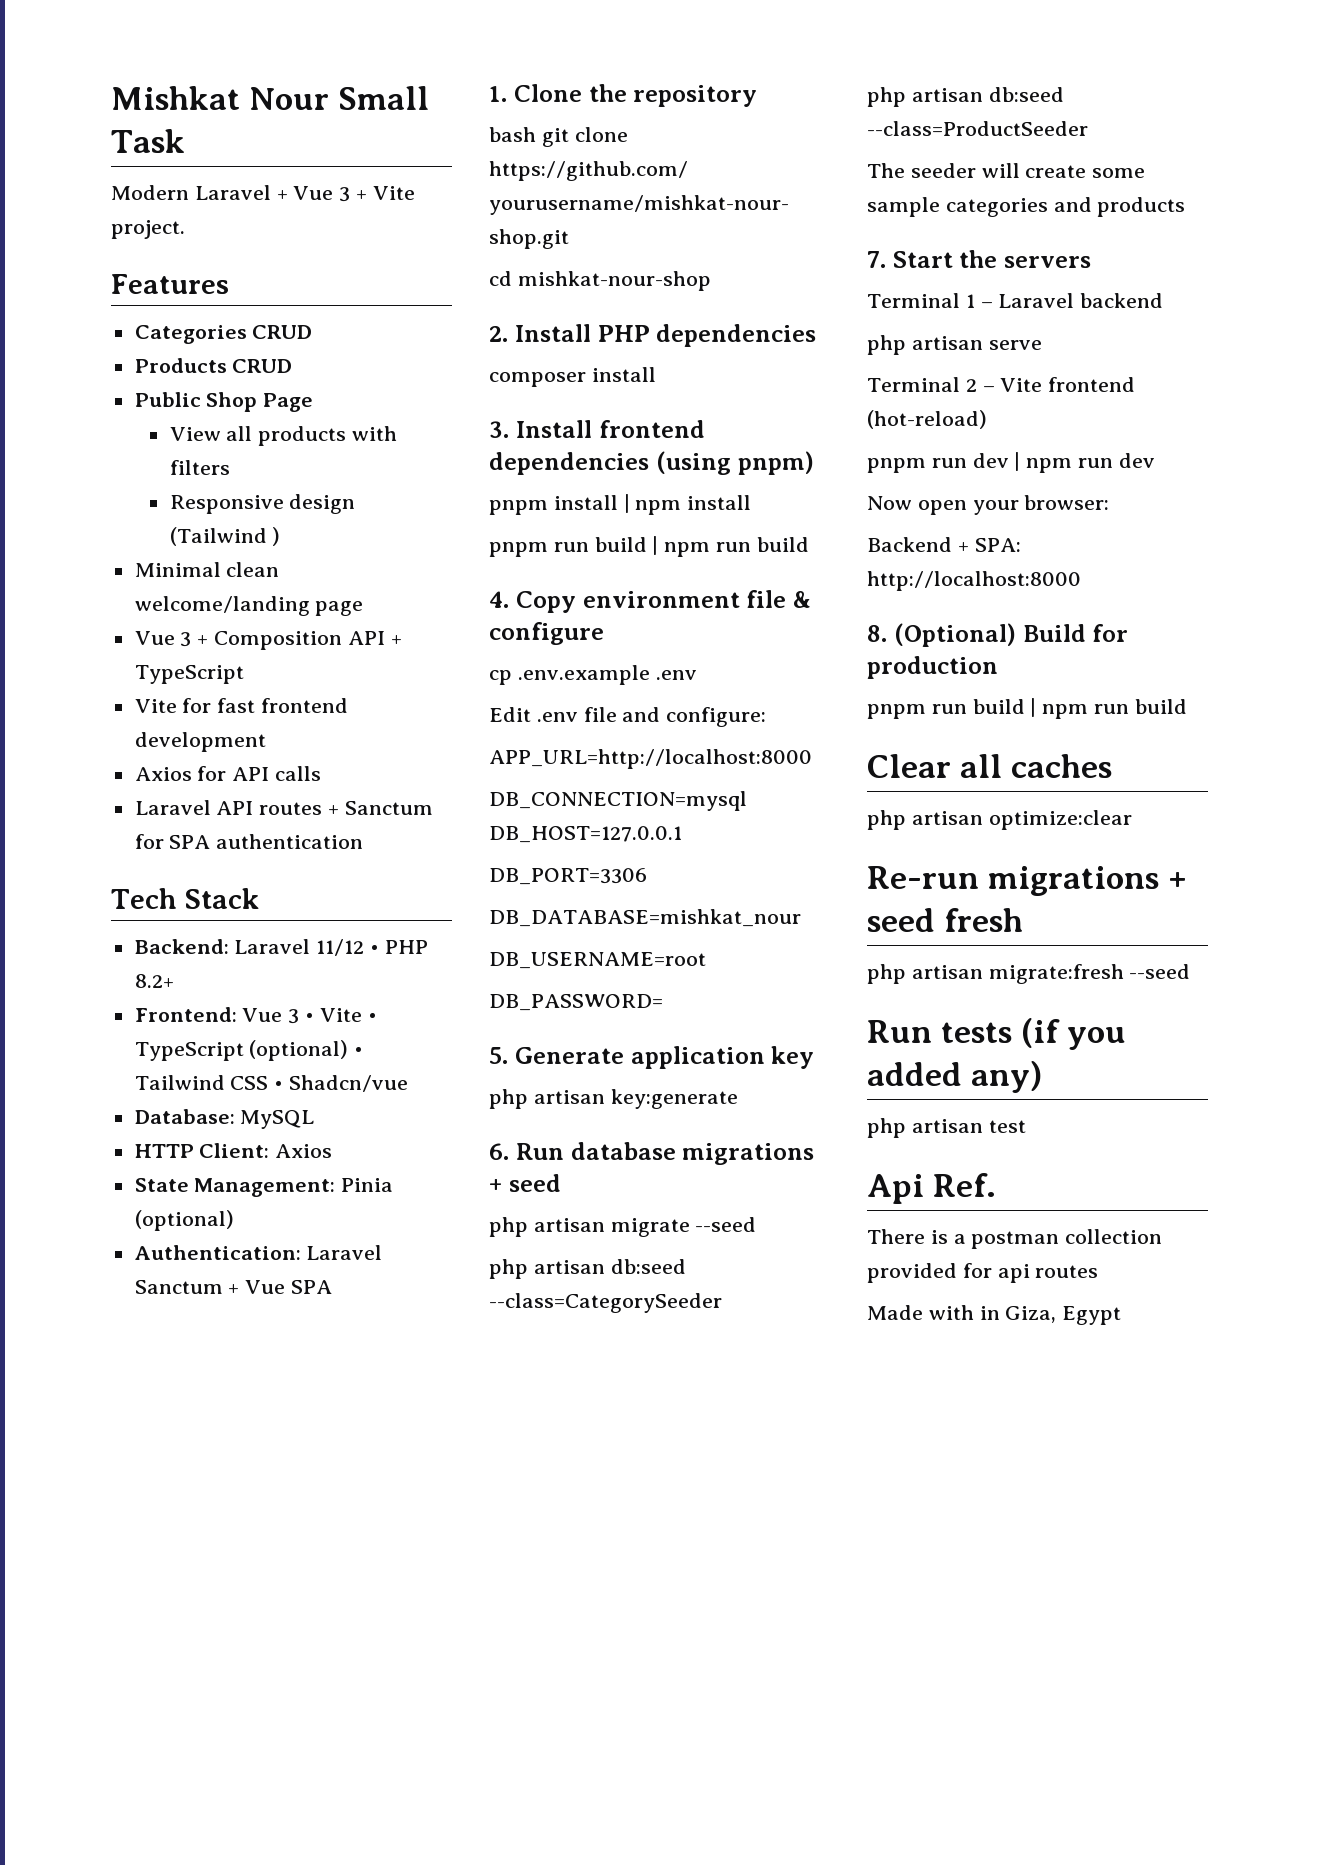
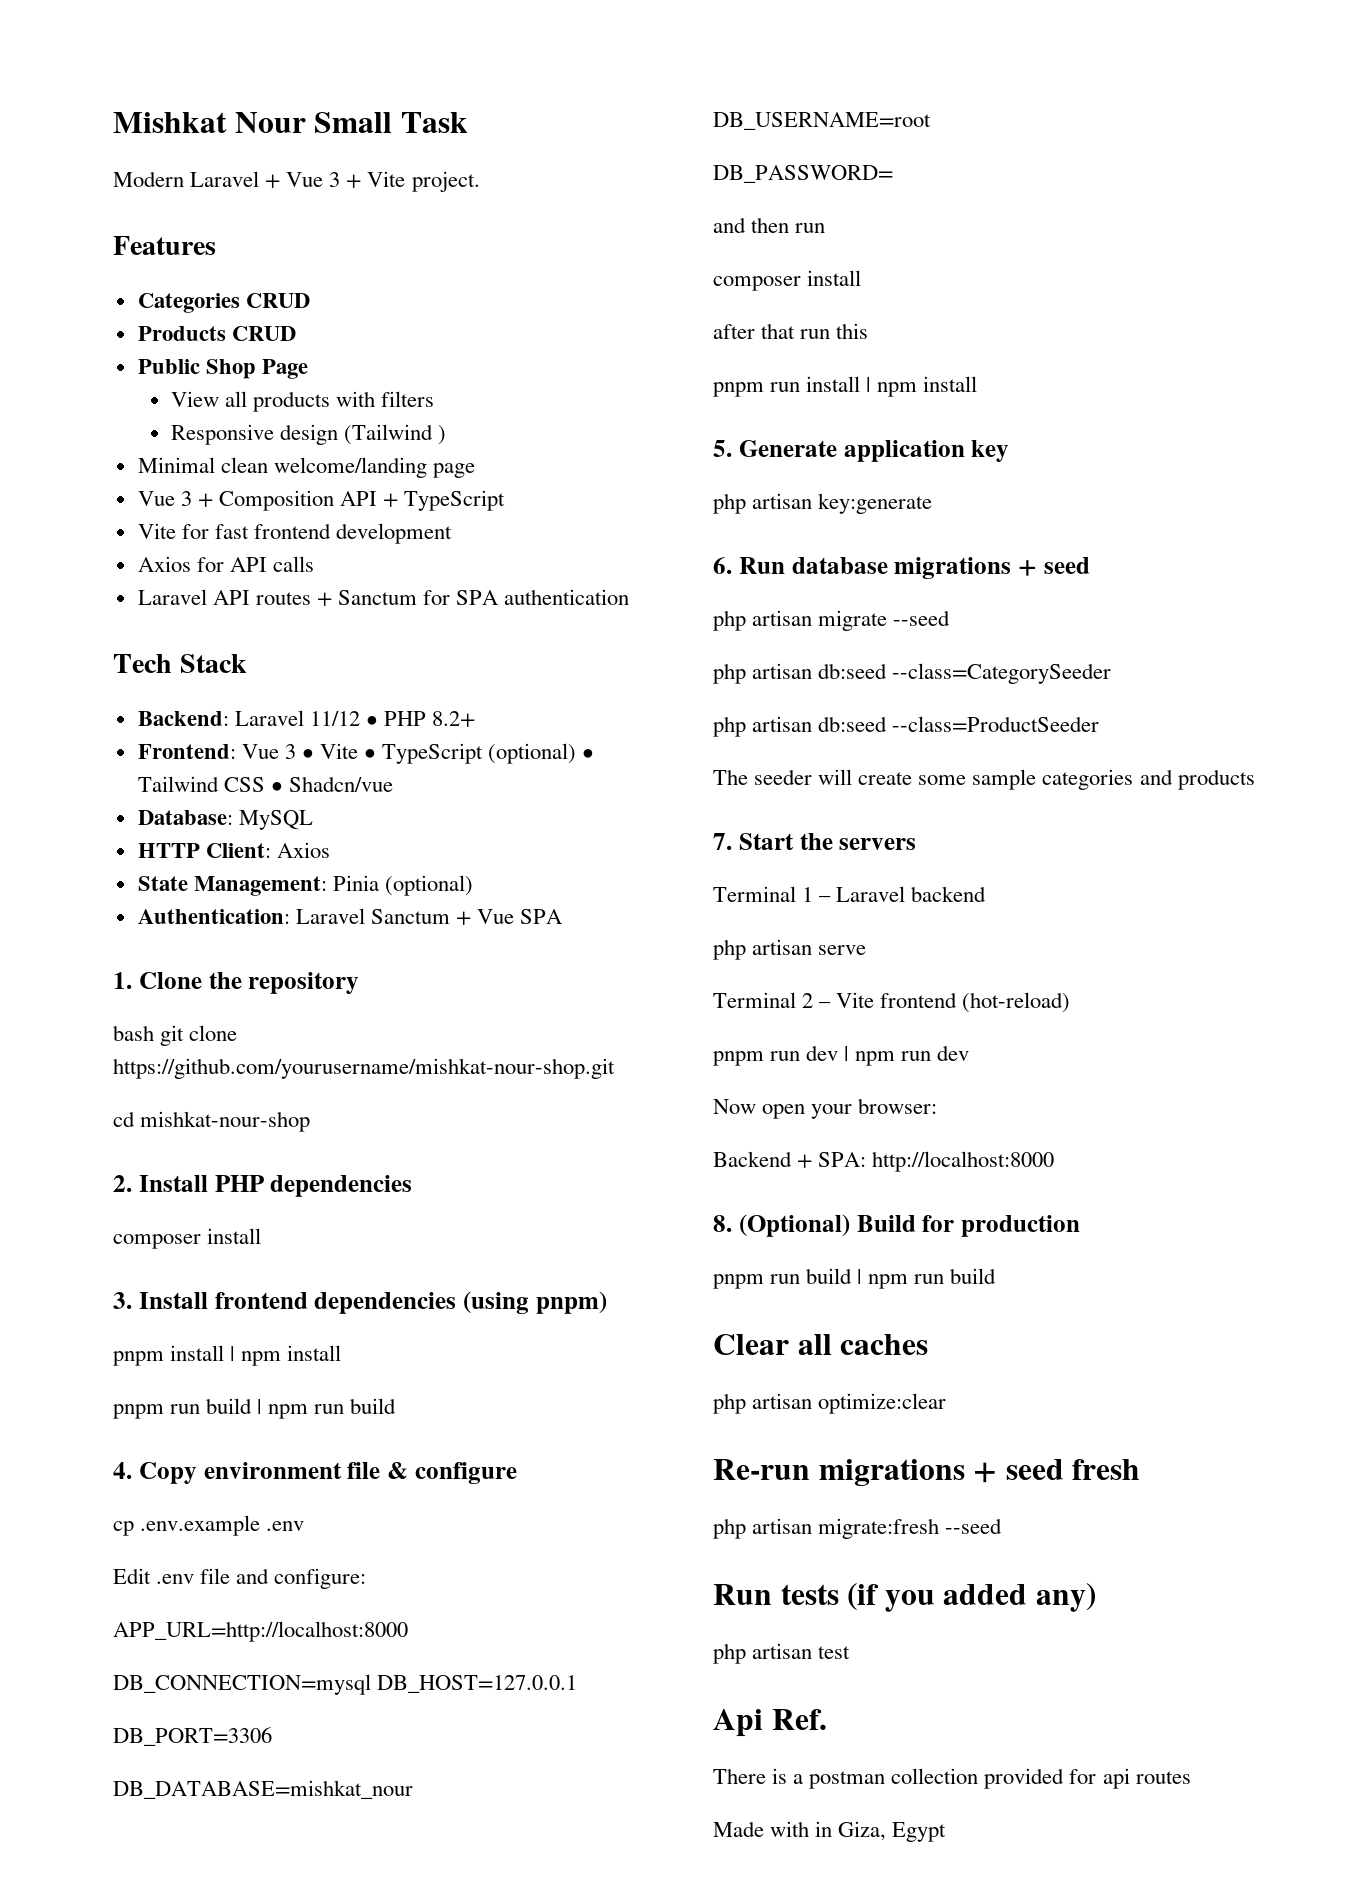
(663, 1002) none -> [713,217,826,233] [713,270,862,291] [713,323,869,339] [713,376,978,397] // and then run // composer install // after that run this // pnpm run install | npm install

